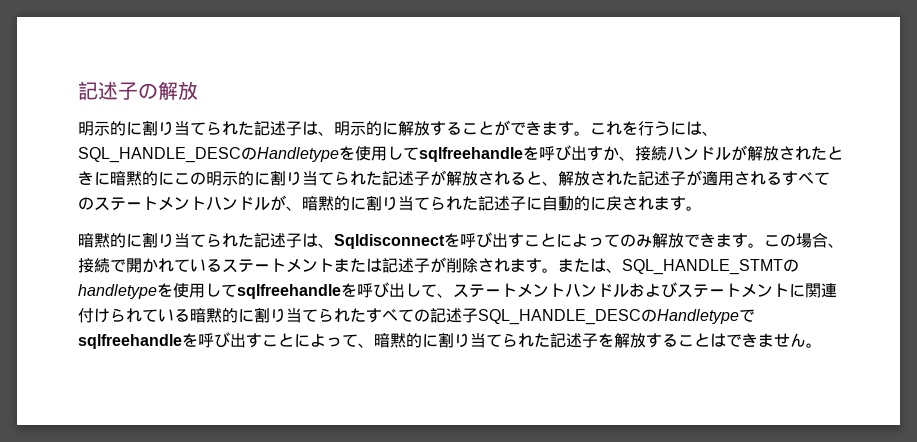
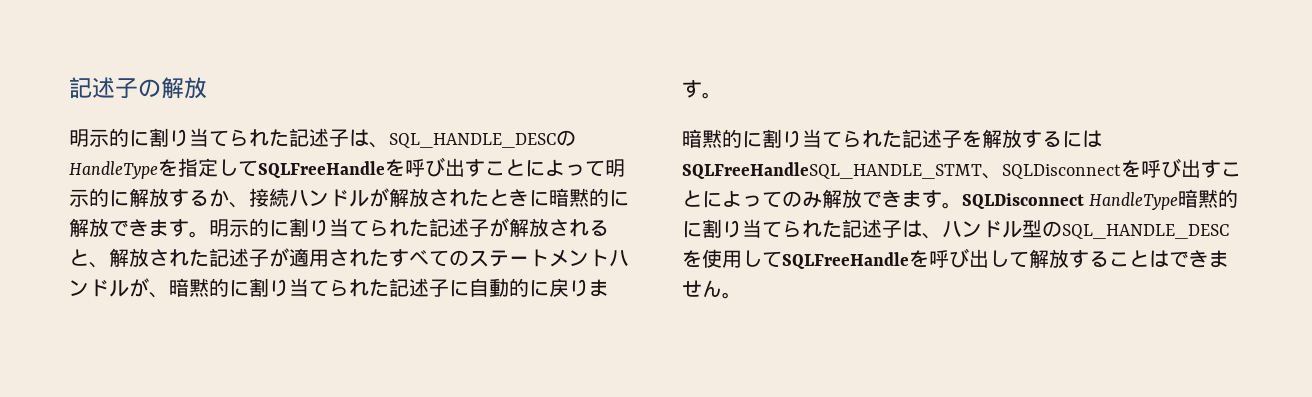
[334,120,718,136] [78,145,603,163] 明示的に解放することができます。これを行うには、SQL_HANDLE_DESCのHandletypeを使用してsqlfreehandleを呼び出す -> [389,130,576,148] [69,157,625,179] [69,188,209,207] SQL_HANDLE_DESCのHandleTypeを指定してSQLFreeHandleを呼び出すことによって明示的に解放する
[174,172,206,185] この -> [69,218,209,238] 解放できます。
[766,172,782,185] る -> [369,249,389,267] た
[622,196,654,210] され -> [569,279,589,297] り
[302,233,445,249] は、Sqldisconnect -> [962,129,1102,148] [682,162,1121,179] を解放するにはSQLFreeHandleSQL_HANDLE_STMT、SQLDisconnect
[764,232,844,248] [78,257,799,275] [78,282,837,299] [78,307,755,325] [78,332,614,349] この場合、接続で開かれているステートメントまたは記述子が削除されます。または、SQL_HANDLE_STMTのhandletypeを使用してsqlfreehandleを呼び出して、ステートメントハンドルおよびステートメントに関連付けられている暗黙的に割り当てられたすべての記述子SQL_HANDLE_DESCのHandletypeでsqlfreehandleを呼び出すことによって、暗黙的に割り当てられた記述子を -> [962,189,1239,210] [682,219,1229,239] [682,248,1029,269] SQLDisconnect HandleType暗黙的に割り当てられた記述子は、ハンドル型のSQL_HANDLE_DESCを使用してSQLFreeHandleを呼び出して

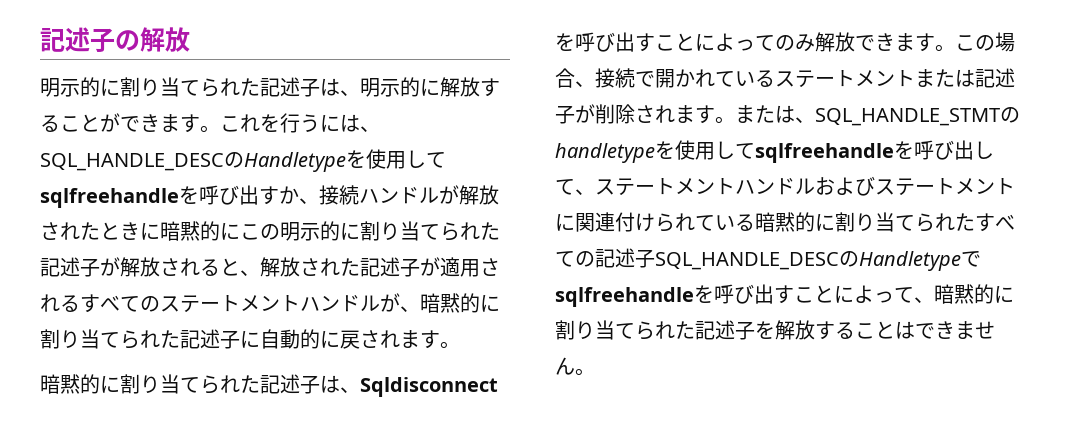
[389,130,576,148] [69,157,625,179] [69,188,209,207] SQL_HANDLE_DESCのHandleTypeを指定してSQLFreeHandleを呼び出すことによって明示的に解放する -> [360,77,500,97] [40,113,380,133] [40,149,446,172] [40,185,279,208] 明示的に解放することができます。これを行うには、SQL_HANDLE_DESCのHandletypeを使用してsqlfreehandleを呼び出す
[69,218,209,238] 解放できます。 -> [240,224,280,240] この
[369,249,389,267] た -> [60,295,80,312] る
[569,279,589,297] り -> [360,330,400,348] され
[962,129,1102,148] [682,162,1121,179] を解放するにはSQLFreeHandleSQL_HANDLE_STMT、SQLDisconnect -> [320,375,498,397] は、Sqldisconnect
[962,189,1239,210] [682,219,1229,239] [682,248,1029,269] SQLDisconnect HandleType暗黙的に割り当てられた記述子は、ハンドル型のSQL_HANDLE_DESCを使用してSQLFreeHandleを呼び出して -> [955,32,1015,52] [555,68,1015,88] [555,104,1020,126] [555,140,994,163] [555,176,1015,196] [555,212,1015,232] [555,248,981,271] [555,284,1014,307] [555,320,775,340] この場合、接続で開かれているステートメントまたは記述子が削除されます。または、SQL_HANDLE_STMTのhandletypeを使用してsqlfreehandleを呼び出して、ステートメントハンドルおよびステートメントに関連付けられている暗黙的に割り当てられたすべての記述子SQL_HANDLE_DESCのHandletypeでsqlfreehandleを呼び出すことによって、暗黙的に割り当てられた記述子を

